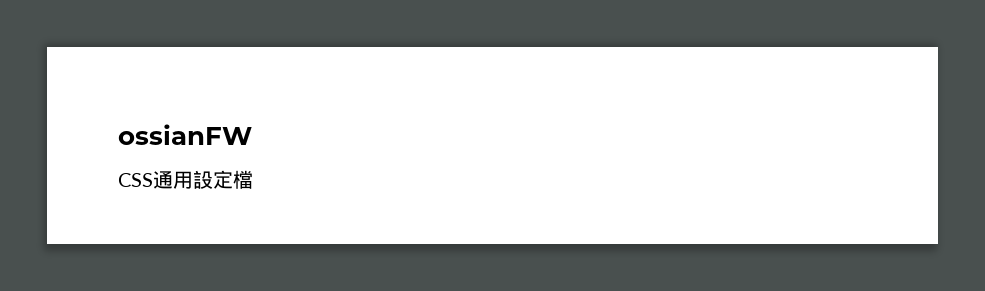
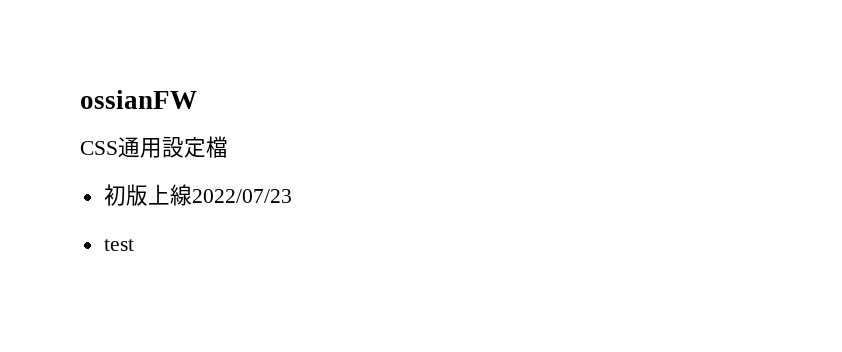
(253, 179) none -> [103,184,292,206] [103,239,134,251] // 初版上線2022/07/23 // test

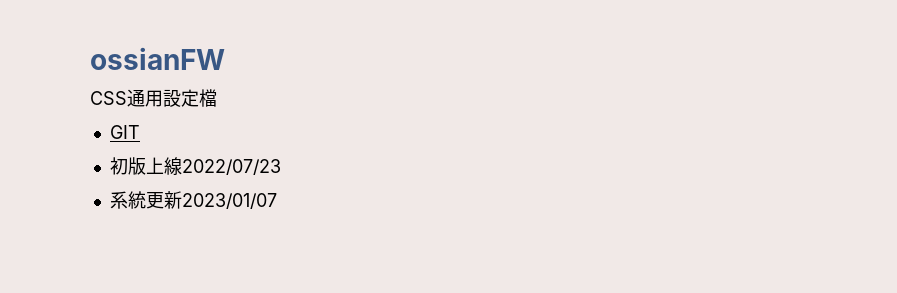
(228, 147) none -> [109,125,140,139] // GIT
[103,239,134,251] test -> [109,191,277,209] 系統更新2023/01/07

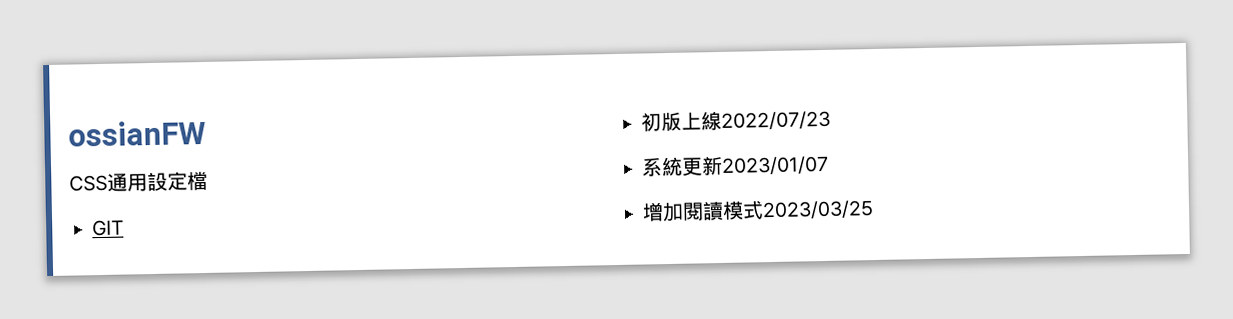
(277, 201) none -> [642,200,874,223] // 增加閱讀模式2023/03/25

